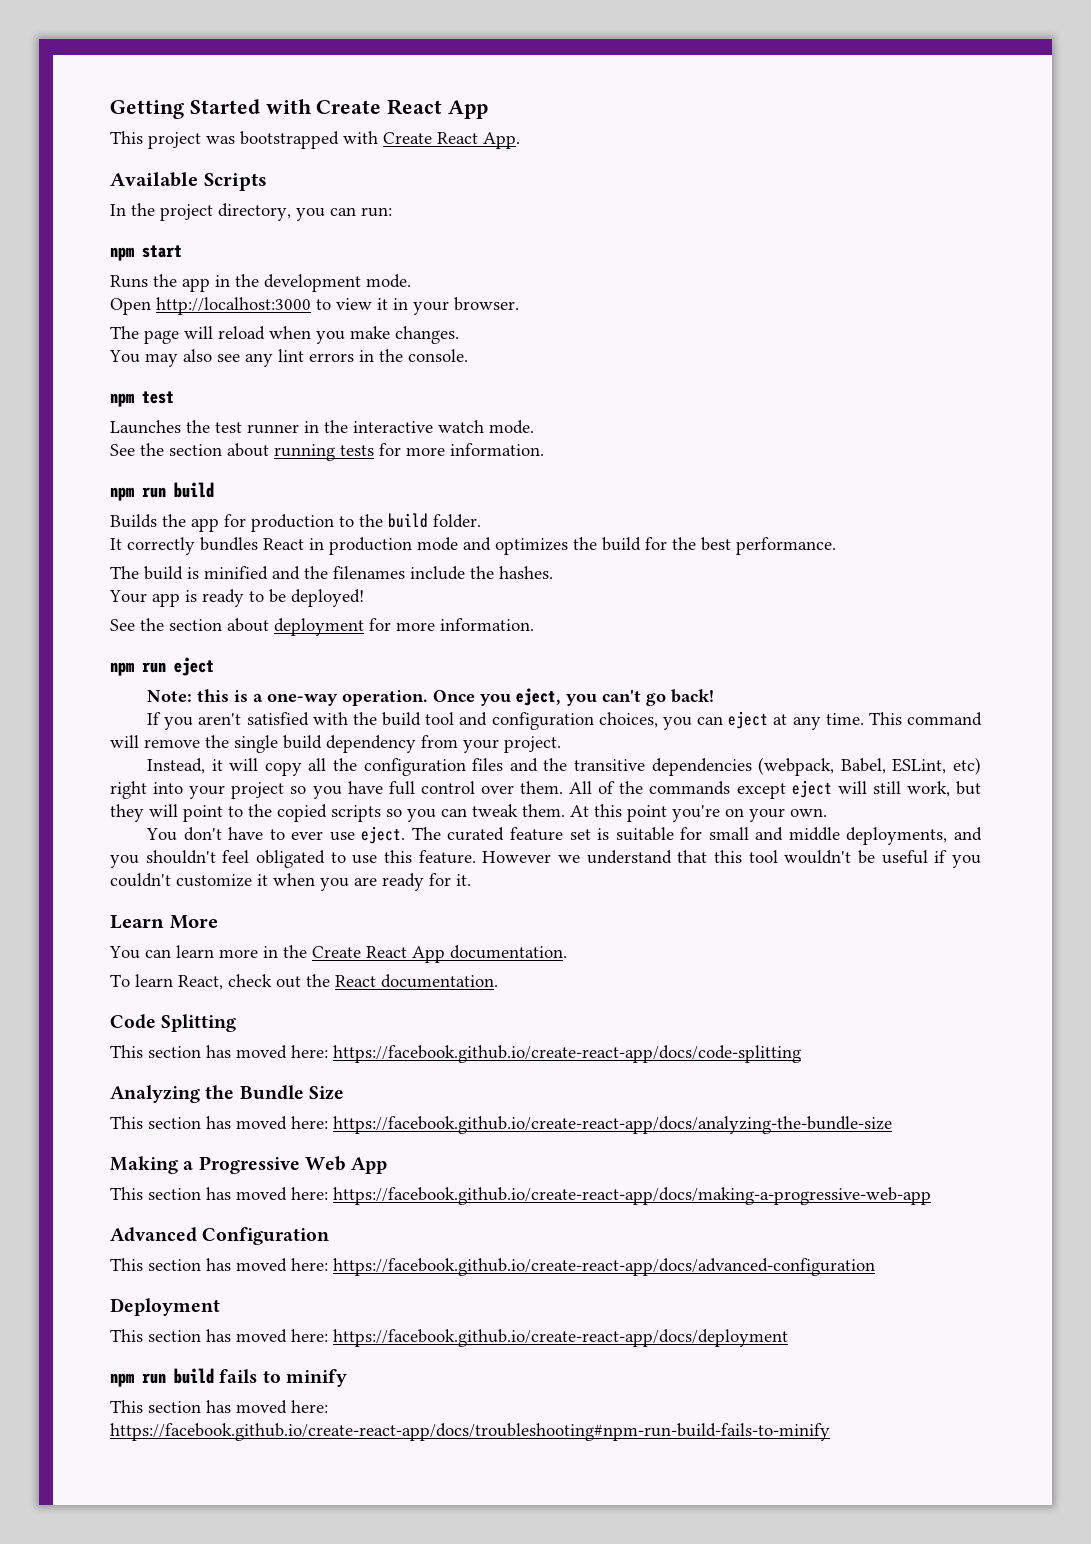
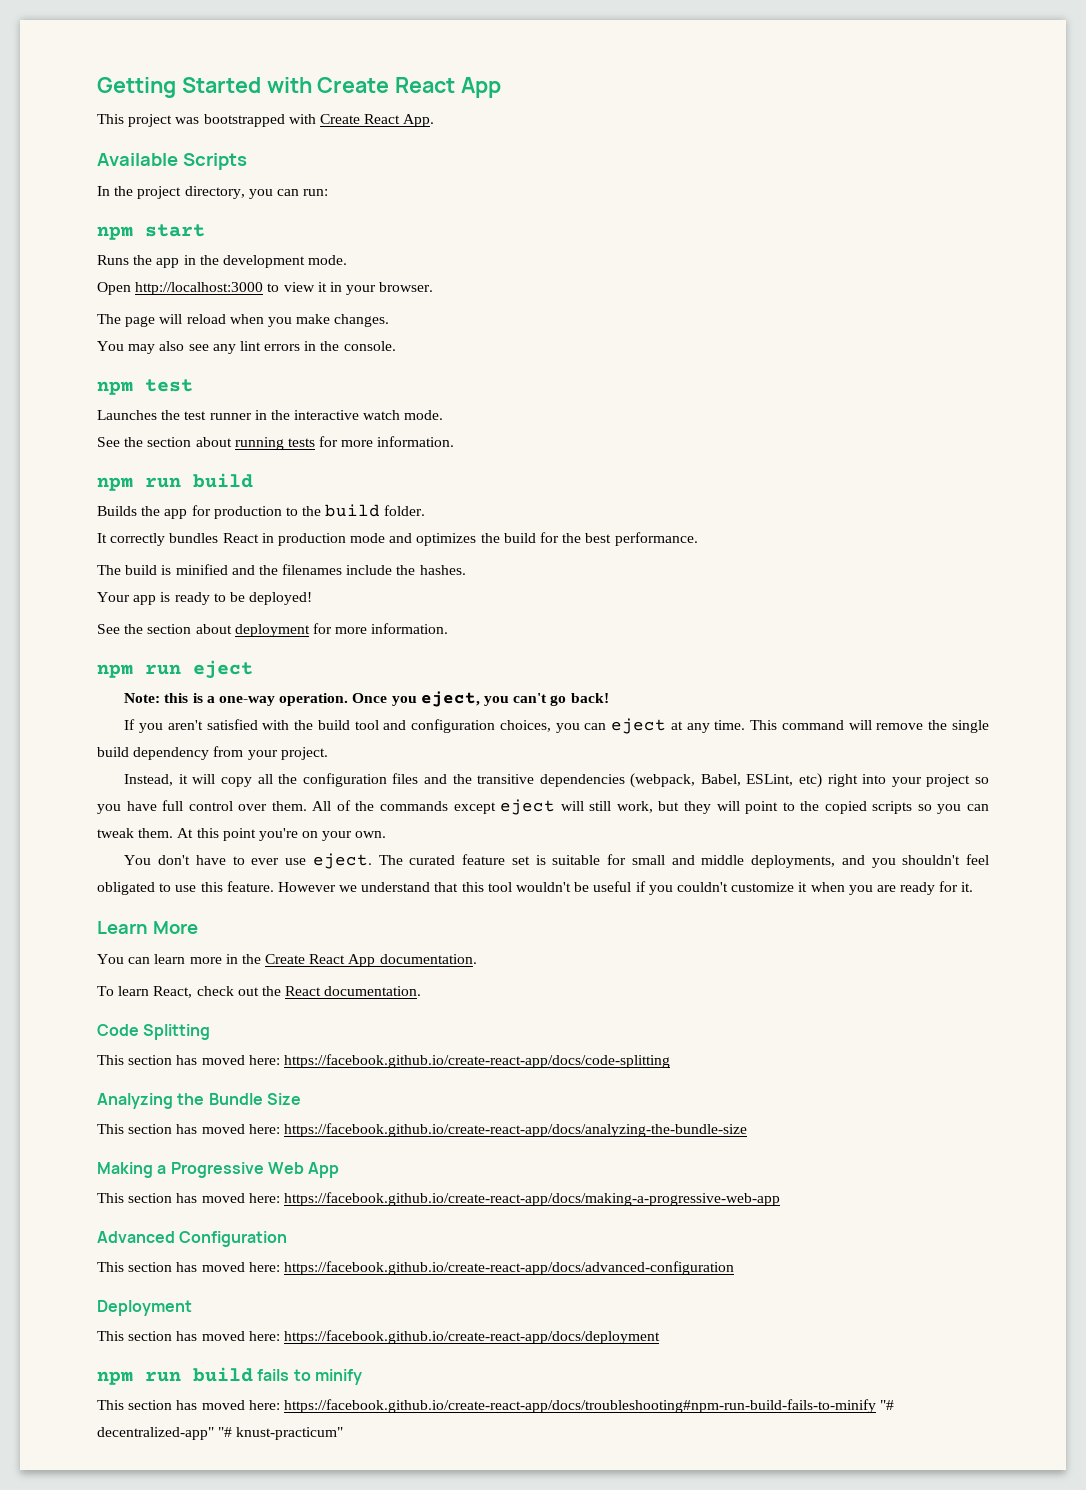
(830, 1432) none -> [880,1400,895,1410] [97,1427,344,1440] "# decentralized-app" "# knust-practicum"

